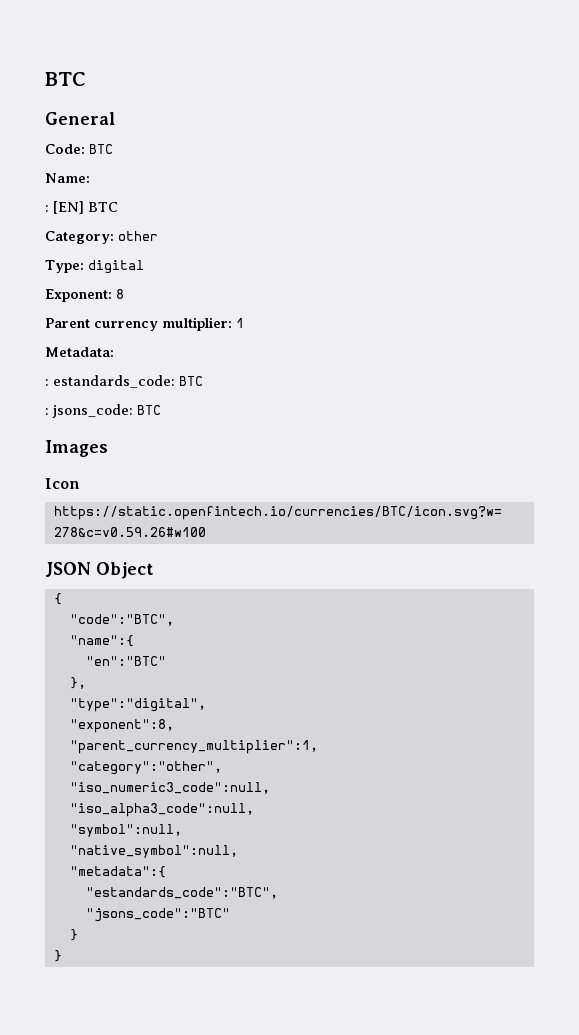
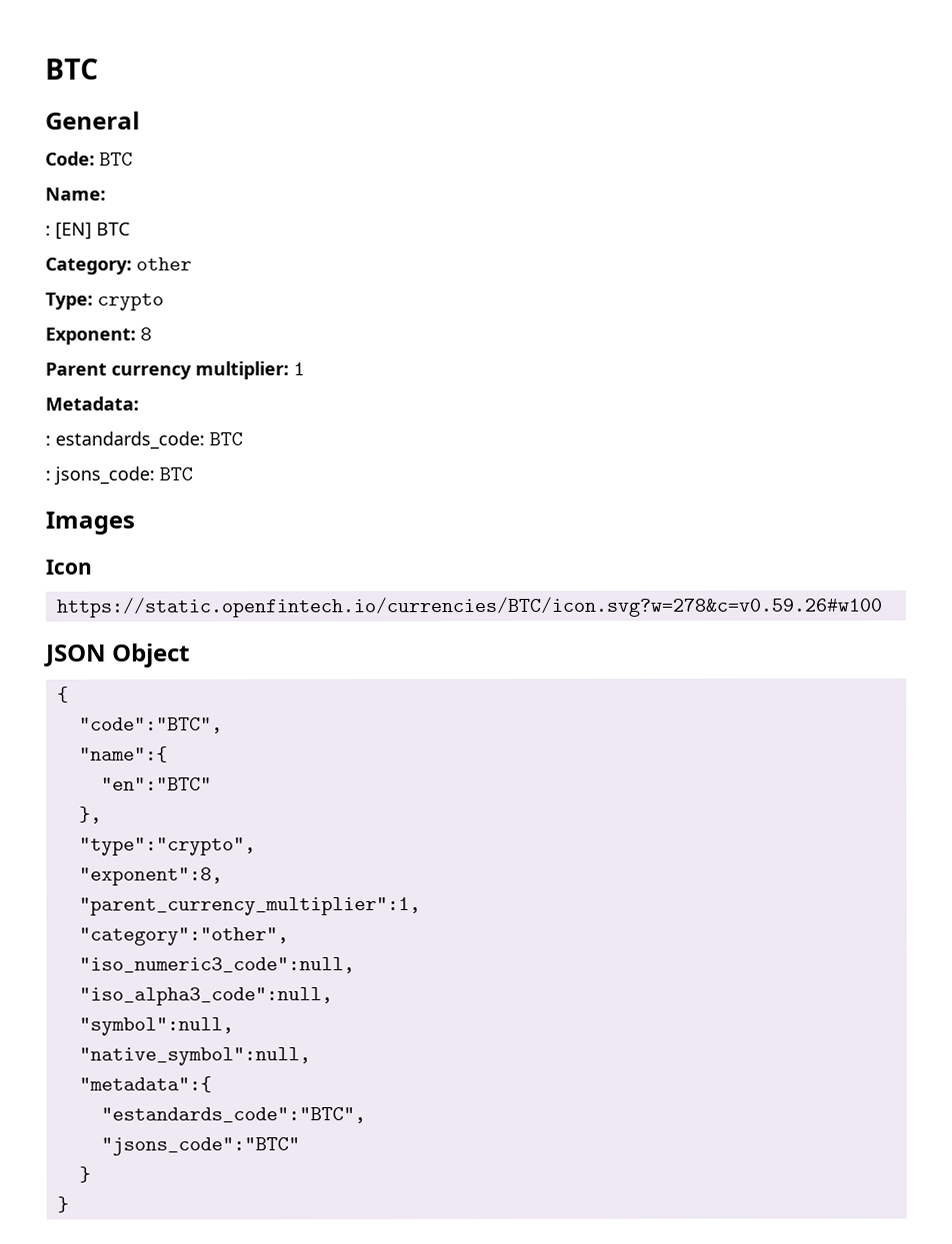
[88,260,144,274] digital -> [97,293,164,311] crypto
[69,698,206,712] "type":"digital", -> [78,837,256,856] "type":"crypto",

